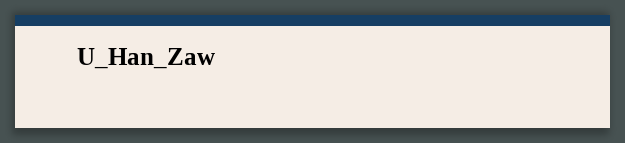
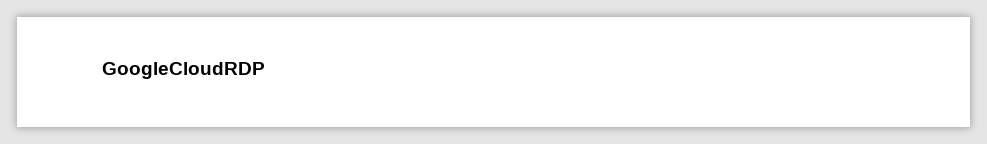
[77,48,215,69] U_Han_Zaw -> [102,62,265,79] GoogleCloudRDP

